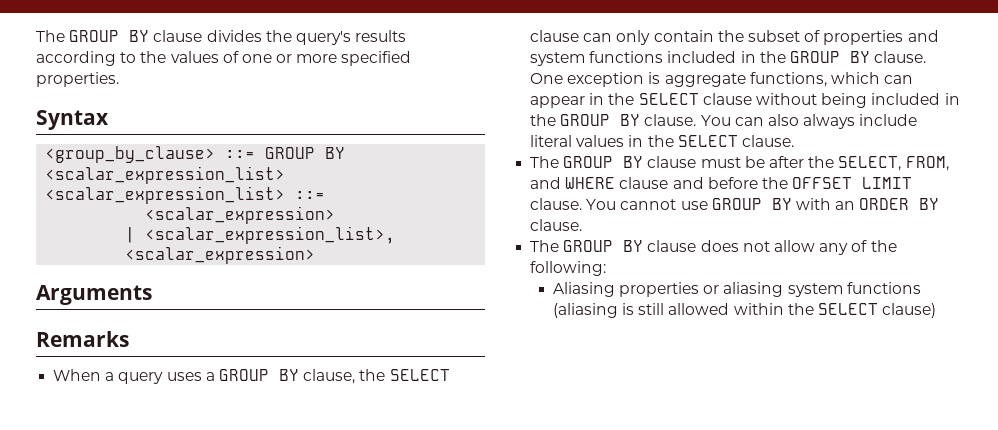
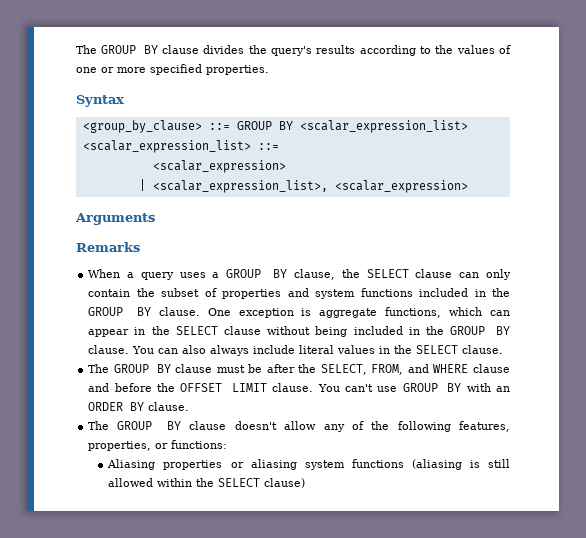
[620,199,677,210] cannot -> [344,384,373,392] can't
[700,240,770,252] does not -> [234,421,277,430] doesn't
[530,261,607,276] following: -> [397,421,511,432] [88,440,228,451] following features, properties, or functions:

